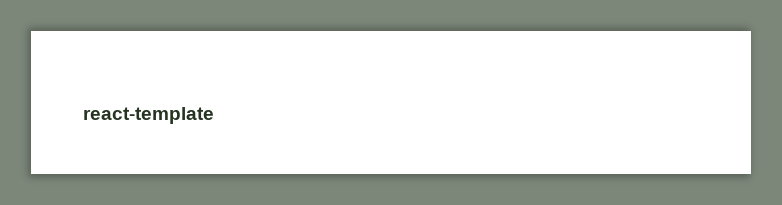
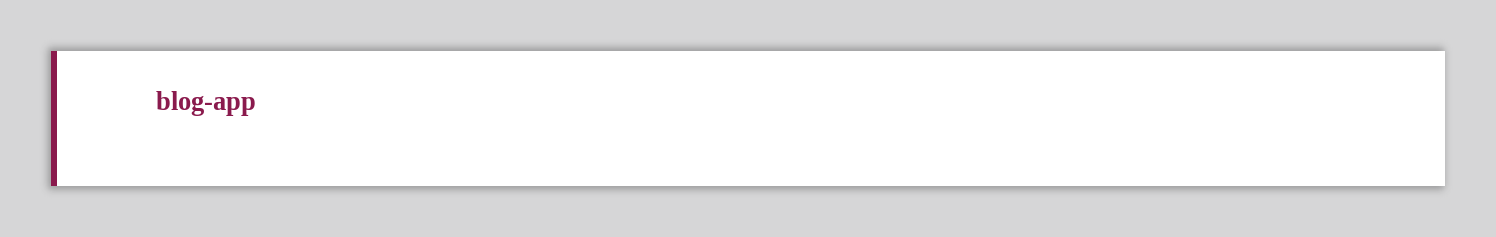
[83,107,214,124] react-template -> [156,91,256,116] blog-app

